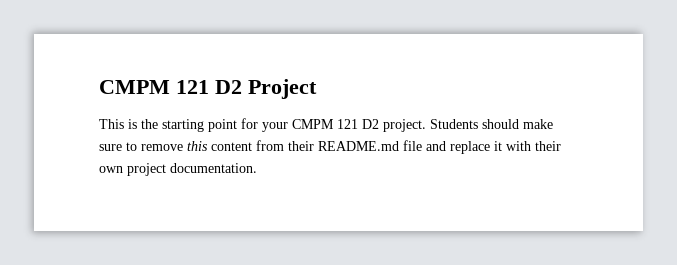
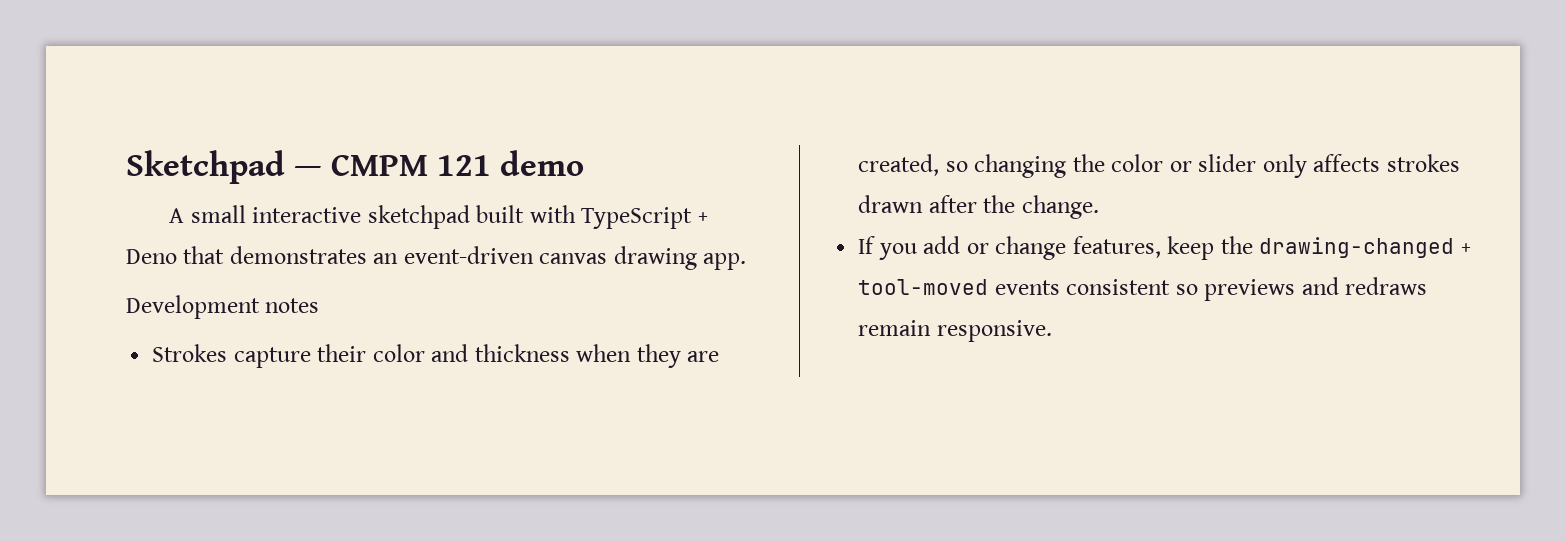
[99,79,317,99] [99,118,553,132] [99,140,561,154] [99,163,257,176] CMPM 121 D2 Project // This is the starting point for your CMPM 121 D2 project. Students should make sure to remove this content from their README.md file and replace it with their own project documentation. -> [126,150,585,184] [169,205,708,229] [126,246,747,270] [126,295,320,319] [152,344,720,368] [858,154,1460,178] [858,195,1099,219] [858,236,1471,260] [858,277,1428,301] [858,320,1052,342] Sketchpad — CMPM 121 demo // A small interactive sketchpad built with TypeScript + Deno that demonstrates an event-driven canvas drawing app. // Development notes // Strokes capture their color and thickness when they are created, so changing the color or slider only affects strokes drawn after the change. // If you add or change features, keep the drawing-changed + tool-moved events consistent so previews and redraws remain responsive.

